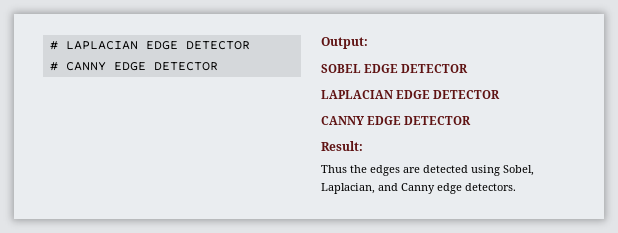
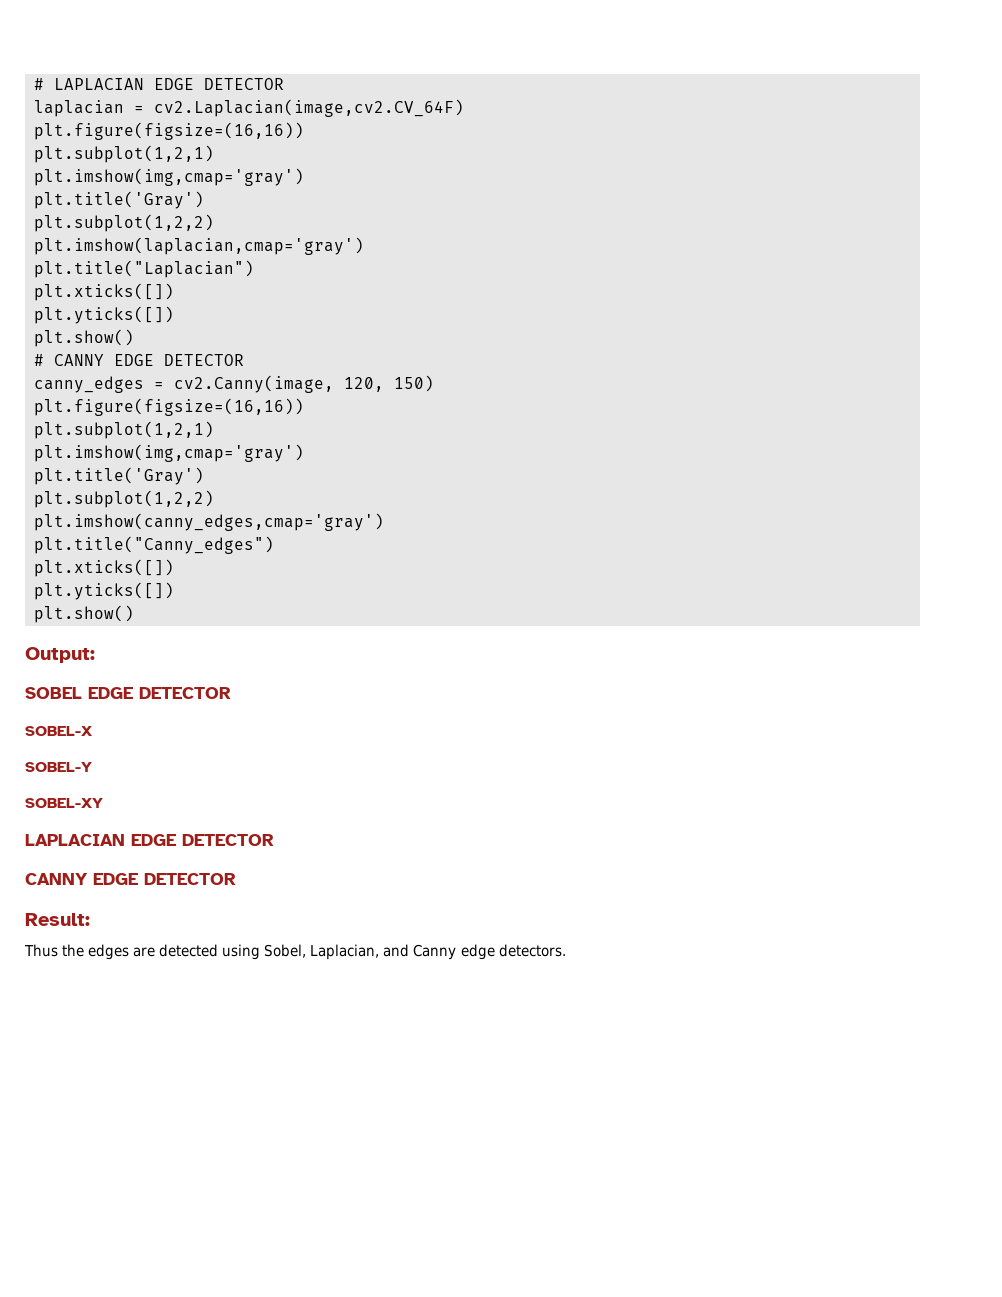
[49,62,218,71] # CANNY EDGE DETECTOR -> [34,99,464,117] [34,122,304,140] [34,145,214,163] [34,168,304,186] [34,191,204,209] [34,214,214,232] [34,237,364,255] [34,260,254,278] [34,283,174,301] [34,306,174,324] [34,329,134,347] [34,354,244,366] [34,375,434,393] [34,398,304,416] [34,421,214,439] [34,444,304,462] [34,467,204,485] [34,490,214,508] [34,513,384,531] [34,536,274,554] [34,559,174,577] [34,582,174,600] [34,605,134,623] laplacian = cv2.Laplacian(image,cv2.CV_64F) // plt.figure(figsize=(16,16)) // plt.subplot(1,2,1) // plt.imshow(img,cmap='gray') // plt.title('Gray') // plt.subplot(1,2,2) // plt.imshow(laplacian,cmap='gray') // plt.title("Laplacian") // plt.xticks([]) // plt.yticks([]) // plt.show() // # CANNY EDGE DETECTOR // canny_edges = cv2.Canny(image, 120, 150) // plt.figure(figsize=(16,16)) // plt.subplot(1,2,1) // plt.imshow(img,cmap='gray') // plt.title('Gray') // plt.subplot(1,2,2) // plt.imshow(canny_edges,cmap='gray') // plt.title("Canny_edges") // plt.xticks([]) // plt.yticks([]) // plt.show()
(469, 68) none -> [25,726,93,736] [25,762,92,772] [25,798,103,808] // SOBEL-X // SOBEL-Y // SOBEL-XY

